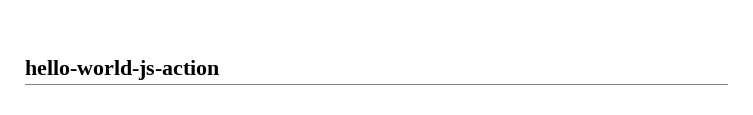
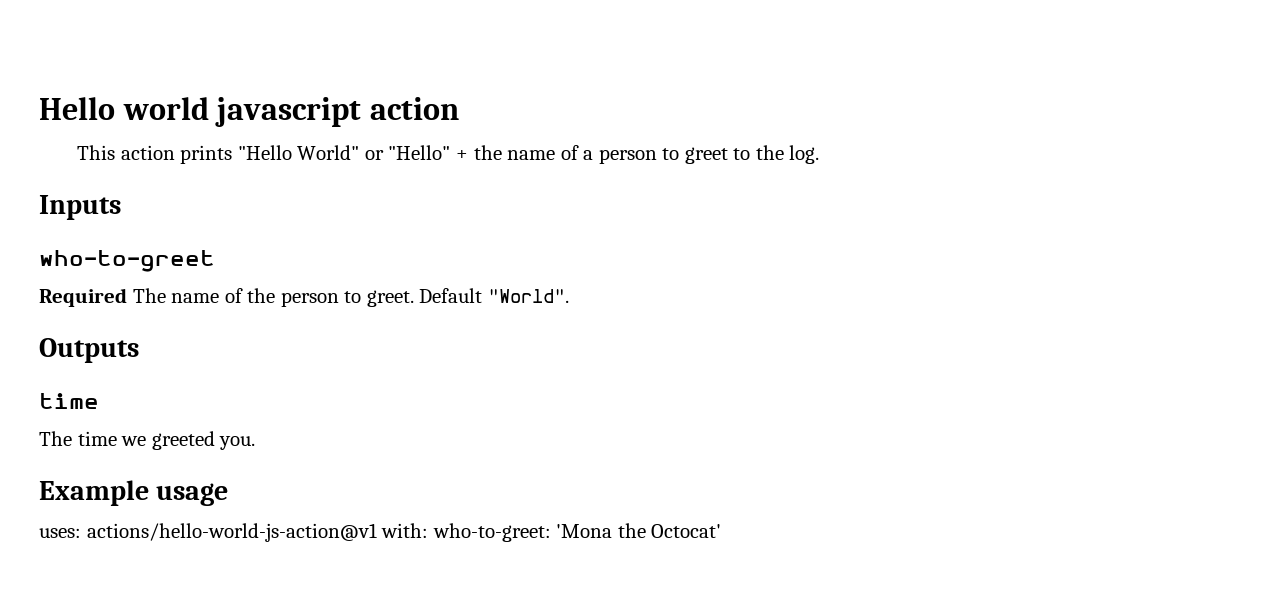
[25,60,219,80] hello-world-js-action -> [39,97,459,127] [77,145,820,164] [39,195,121,220] [39,250,215,272] [39,288,569,307] [39,338,139,363] [39,393,99,409] [39,431,256,450] [39,480,229,506] [39,523,722,542] Hello world javascript action // This action prints "Hello World" or "Hello" + the name of a person to greet to the log. // Inputs // who-to-greet // Required The name of the person to greet. Default "World". // Outputs // time // The time we greeted you. // Example usage // uses: actions/hello-world-js-action@v1 with: who-to-greet: 'Mona the Octocat'

